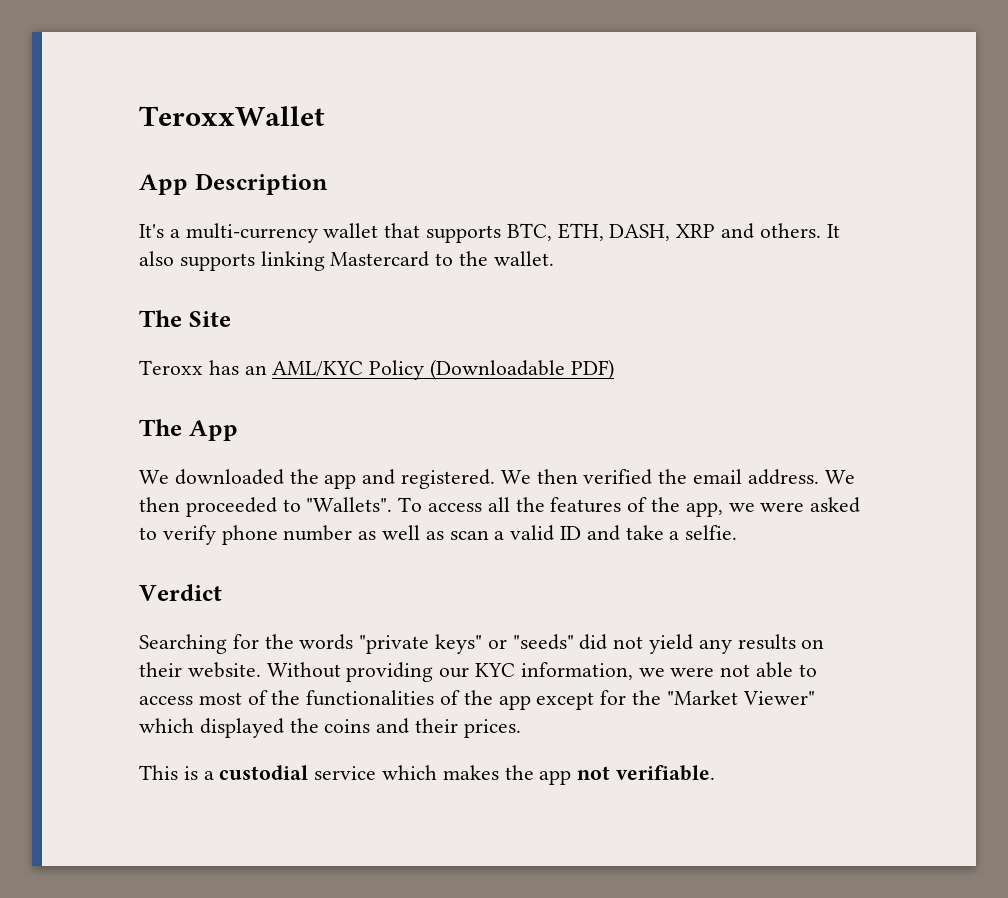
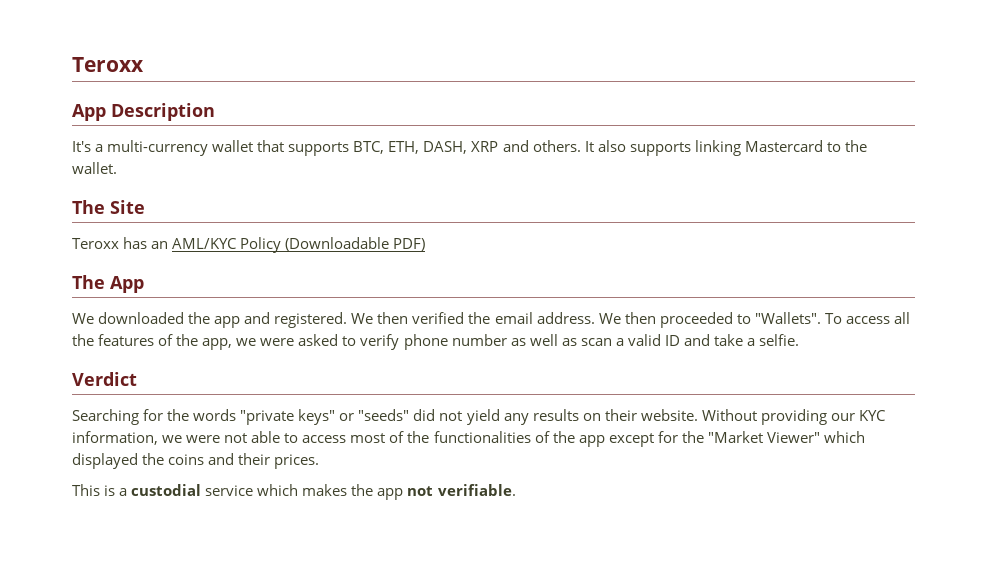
[139,106,325,126] TeroxxWallet -> [72,57,144,72] Teroxx

